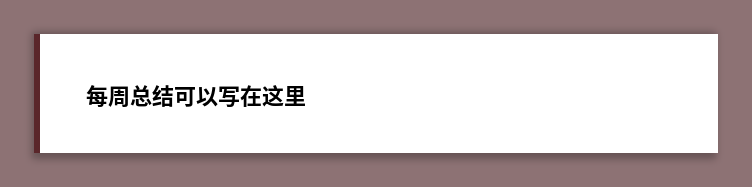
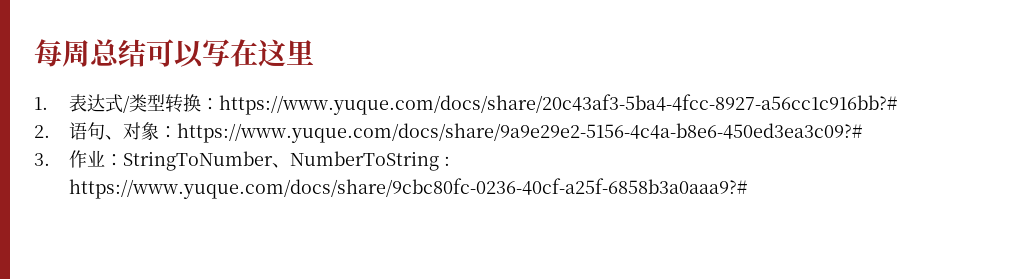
(306, 96) none -> [34,94,897,115] [34,122,862,143] [34,150,450,171] [68,178,747,199] // 1.表达式/类型转换：https://www.yuque.com/docs/share/20c43af3-5ba4-4fcc-8927-a56cc1c916bb?# // 2.语句、对象：https://www.yuque.com/docs/share/9a9e29e2-5156-4c4a-b8e6-450ed3ea3c09?# // 3.作业：StringToNumber、NumberToString : https://www.yuque.com/docs/share/9cbc80fc-0236-40cf-a25f-6858b3a0aaa9?#

